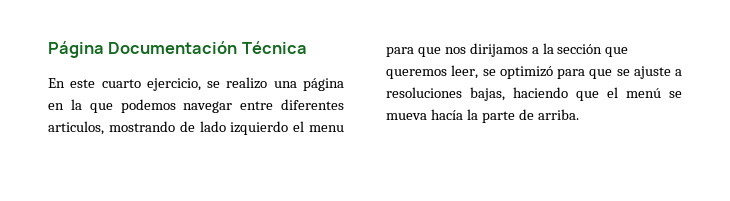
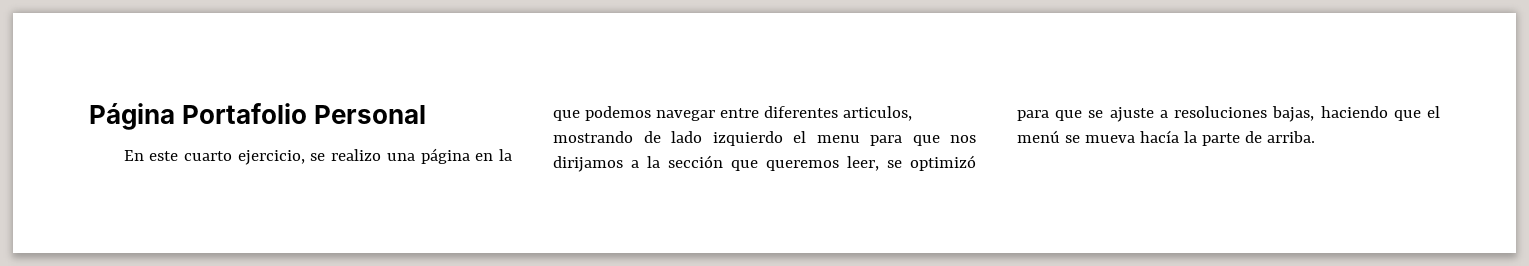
[108,41,307,54] Documentación Técnica -> [182,103,427,124] Portafolio Personal

